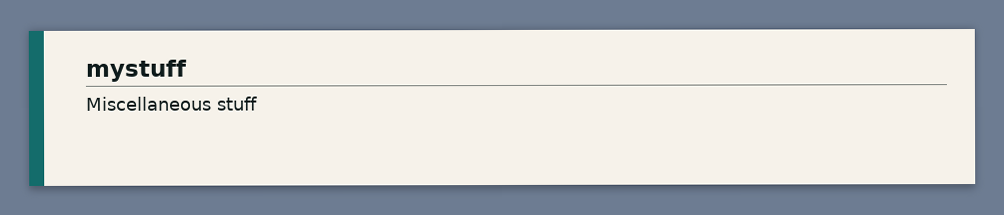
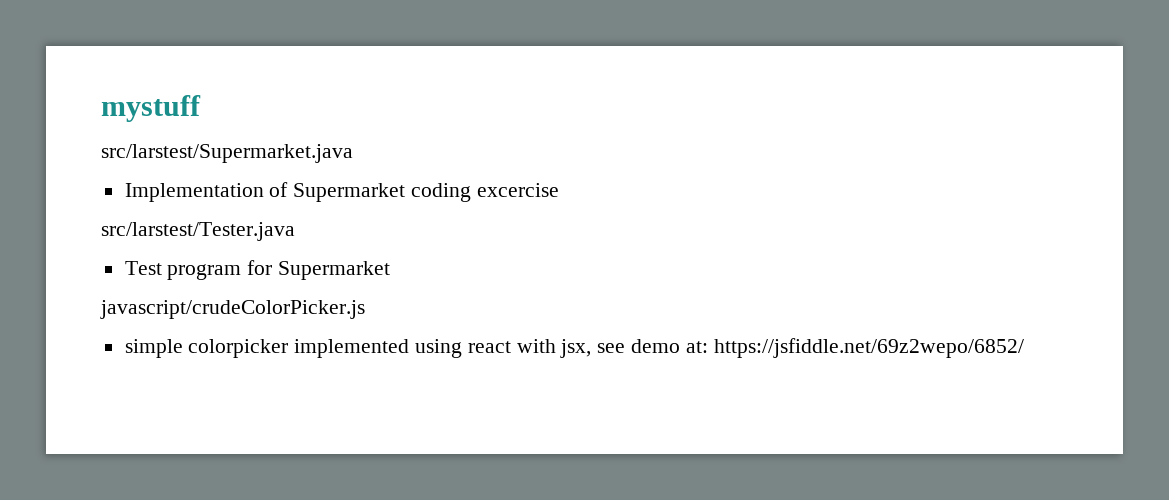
[85,96,258,111] Miscellaneous stuff -> [101,144,353,163] [124,182,559,202] [101,222,295,241] [124,260,391,280] [100,300,365,319] [124,338,1024,358] src/larstest/Supermarket.java // Implementation of Supermarket coding excercise // src/larstest/Tester.java // Test program for Supermarket // javascript/crudeColorPicker.js // simple colorpicker implemented using react with jsx, see demo at: https://jsfiddle.net/69z2wepo/6852/

